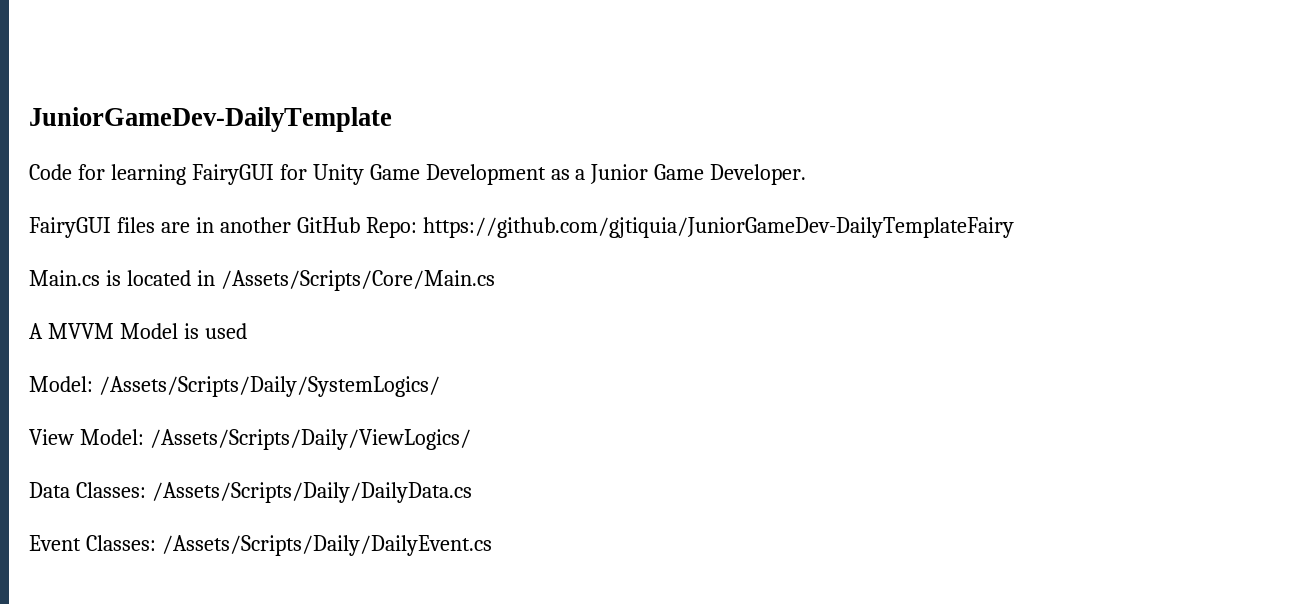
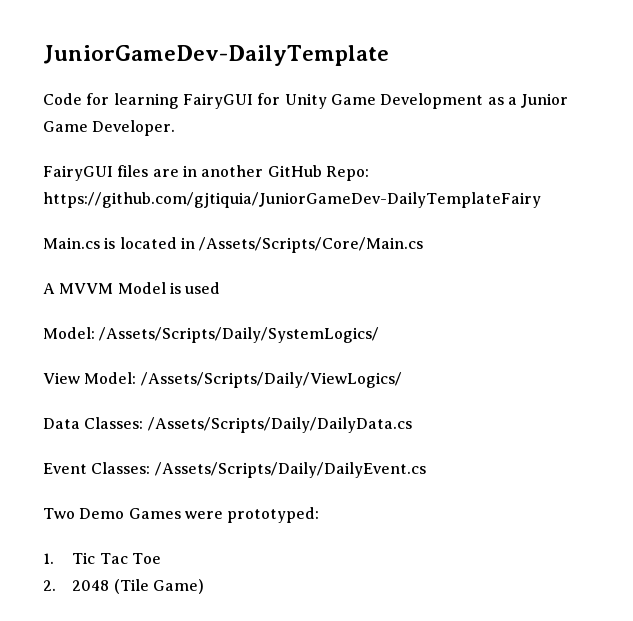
(492, 545) none -> [43,507,320,523] [43,552,161,564] [43,579,204,594] // Two Demo Games were prototyped: // 1. Tic Tac Toe // 2. 2048 (Tile Game)

